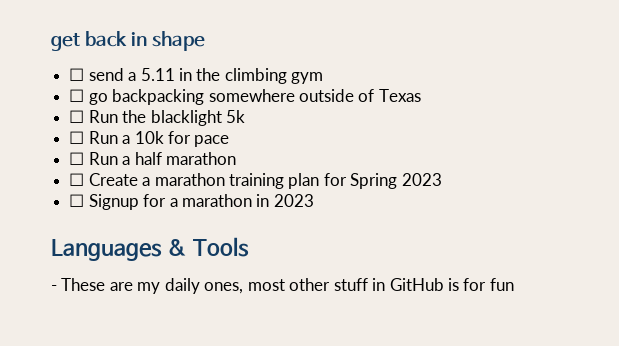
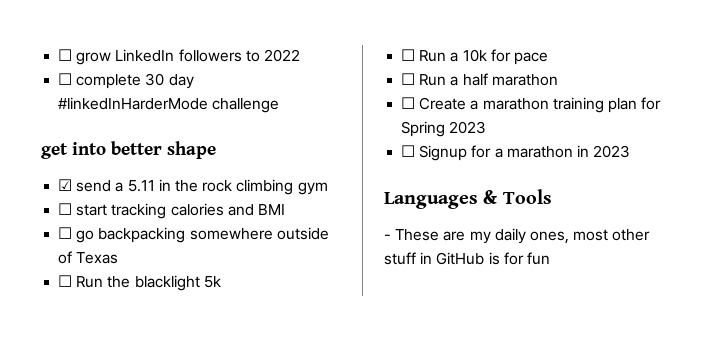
[51,31,148,51] get back in -> [58,49,300,65] [58,73,194,89] [58,97,280,113] [41,141,162,159] ☐ grow LinkedIn followers to 2022 // ☐ complete 30 day #linkedInHarderMode challenge // get into better
[69,68,85,81] ☐ -> [58,179,73,191] ☑
(221, 74) none -> [202,180,233,192] rock
(324, 78) none -> [58,203,285,219] // ☐ start tracking calories and BMI

